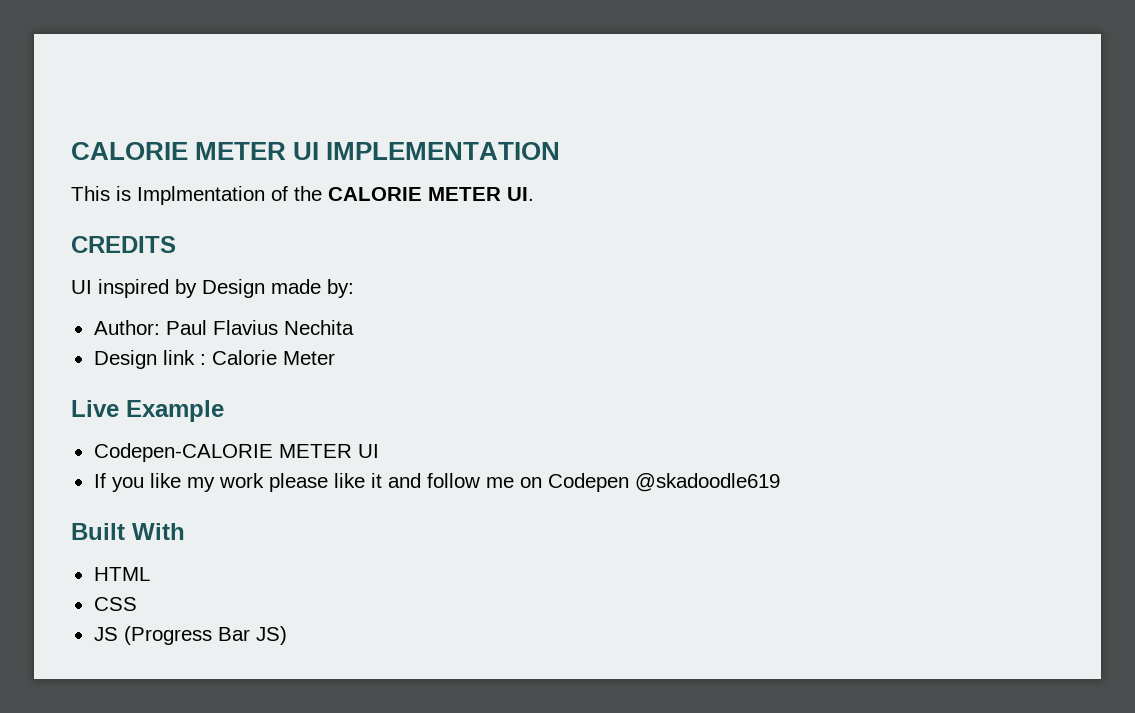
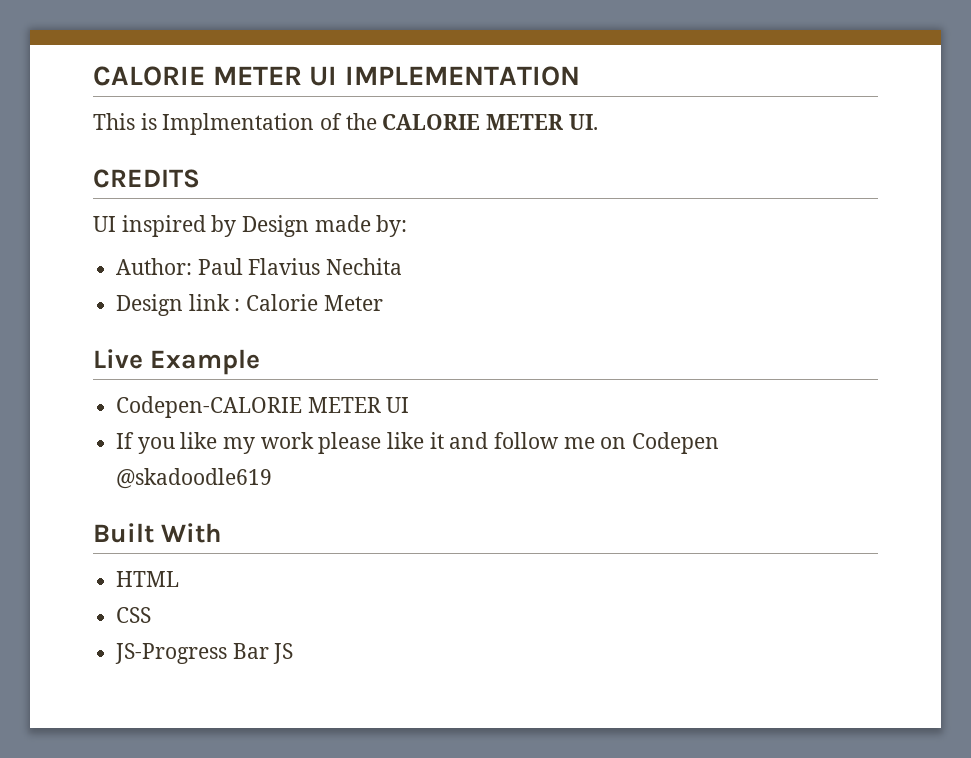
[93,626,287,645] JS (Progress Bar JS) -> [115,643,294,664] JS-Progress Bar JS

